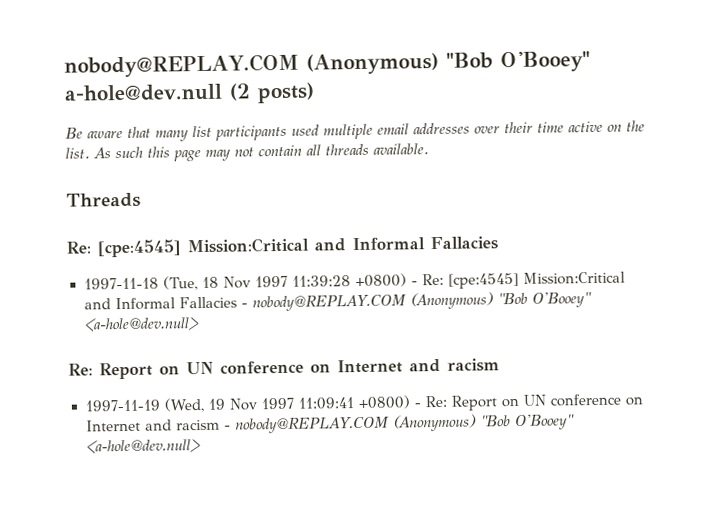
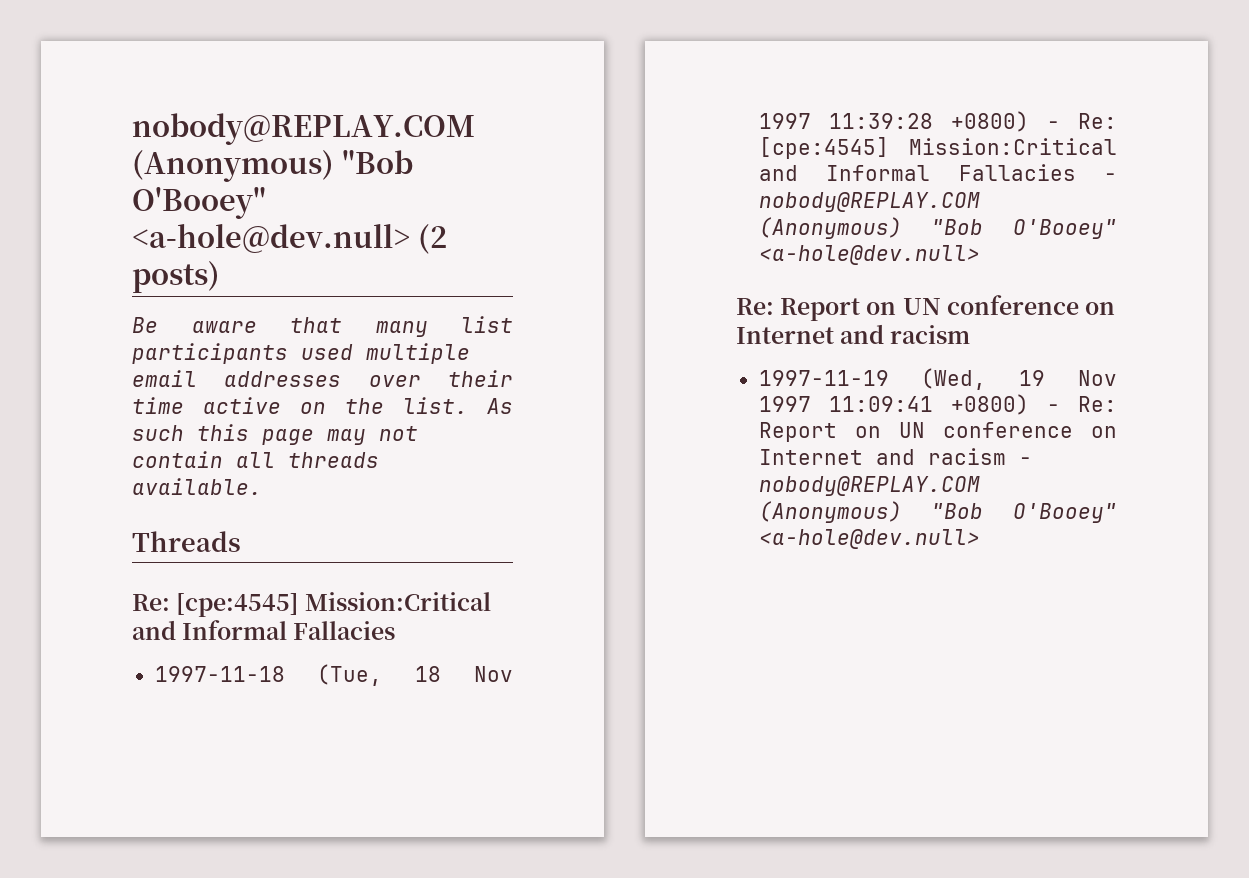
[64,51,590,78] [64,83,223,102] nobody@REPLAY.COM (Anonymous) "Bob O'Booey" a-hole@dev.null -> [132,113,475,145] [132,150,413,182] [132,187,266,219] [132,224,410,253] nobody@REPLAY.COM (Anonymous) "Bob O'Booey" <a-hole@dev.null>

